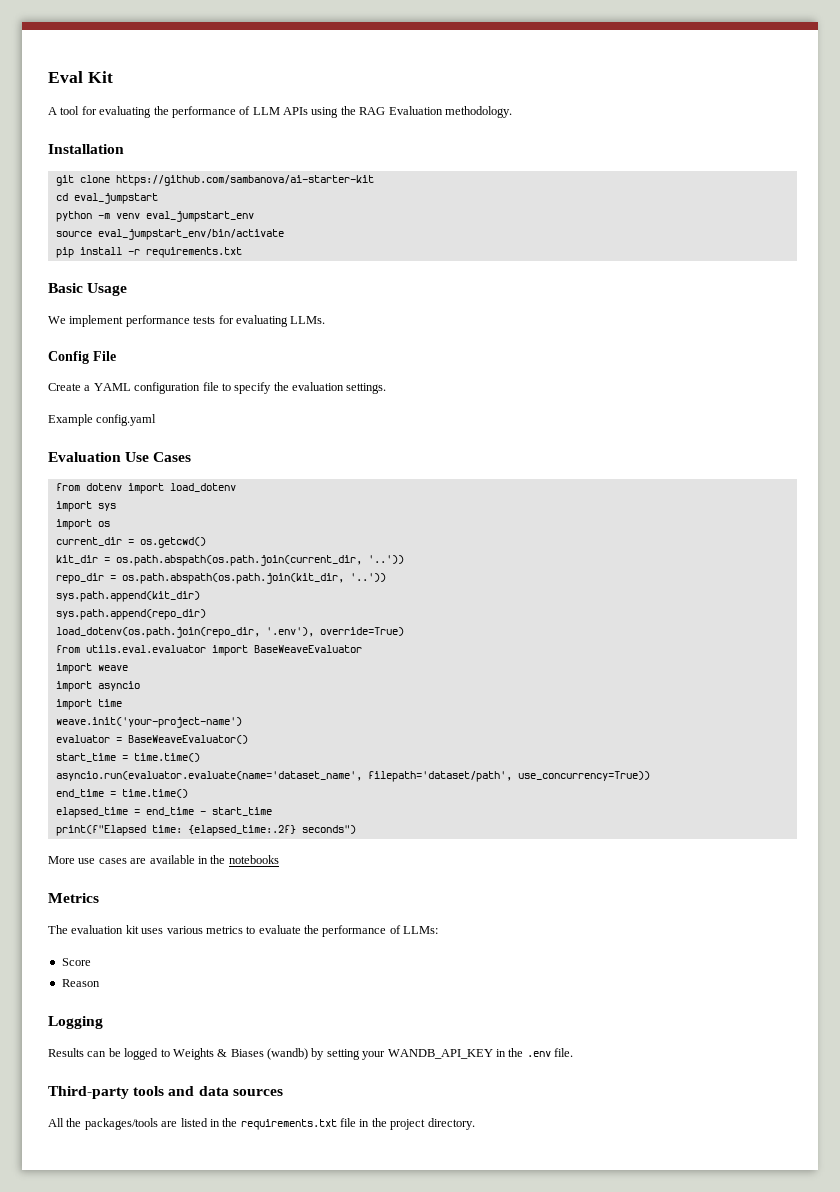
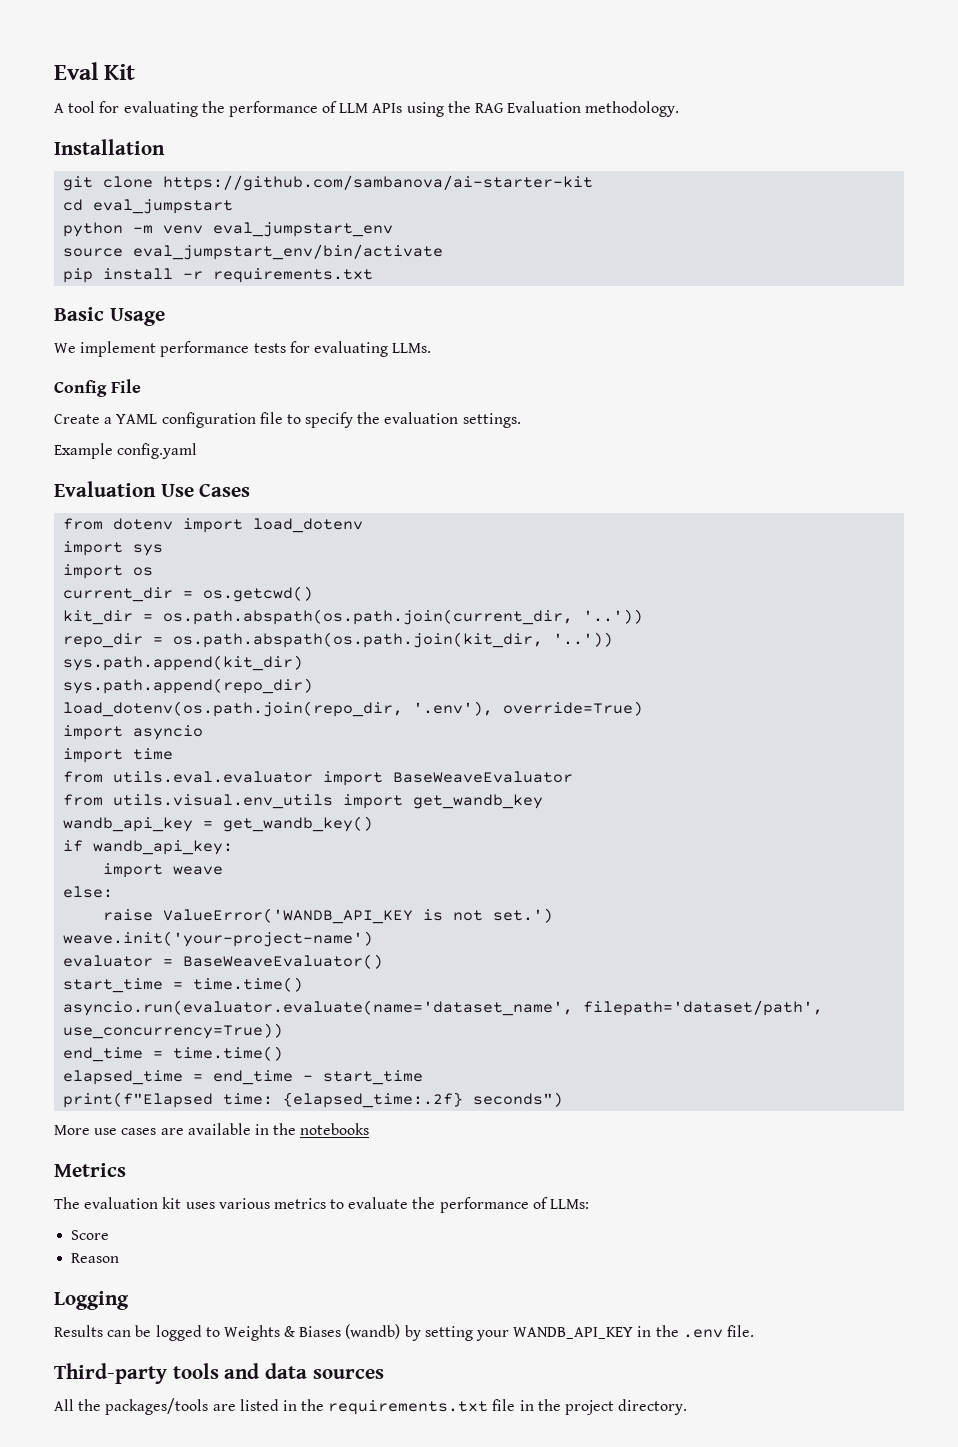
(404, 631) none -> [63,725,204,740] [63,748,174,763] // import asyncio // import time
[55,663,128,674] [55,681,140,692] [55,699,122,710] import weave // import asyncio // import time -> [63,794,544,809] [63,816,374,832] [63,840,234,855] [103,863,224,878] [63,886,114,898] [103,908,554,924] from utils.visual.env_utils import get_wandb_key // wandb_api_key = get_wandb_key() // if wandb_api_key: // import weave // else: // raise ValueError('WANDB_API_KEY is not set.')

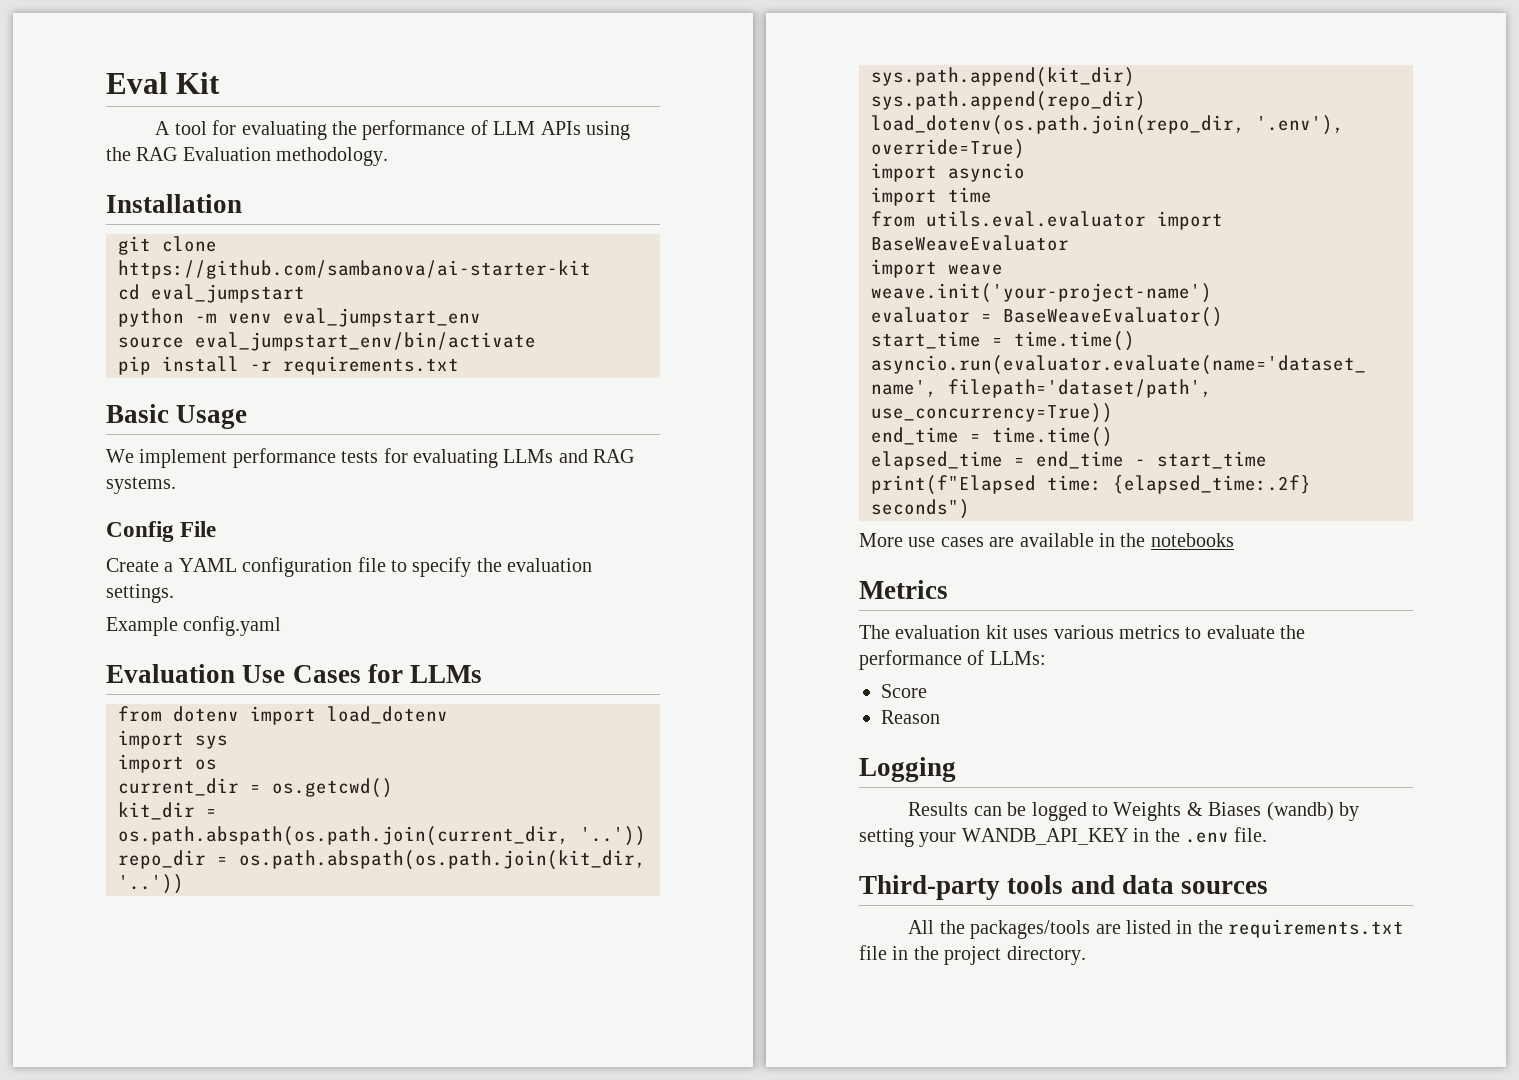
[392,343,432,353] LLMs. -> [503,449,635,463] [106,477,176,494] LLMs and RAG systems.
(251, 490) none -> [367,664,483,683] for LLMs
[63,794,544,809] [63,816,374,832] [63,840,234,855] [103,863,224,878] [63,886,114,898] [103,908,554,924] from utils.visual.env_utils import get_wandb_key // wandb_api_key = get_wandb_key() // if wandb_api_key: // import weave // else: // raise ValueError('WANDB_API_KEY is not set.') -> [871,259,1003,278] import weave

